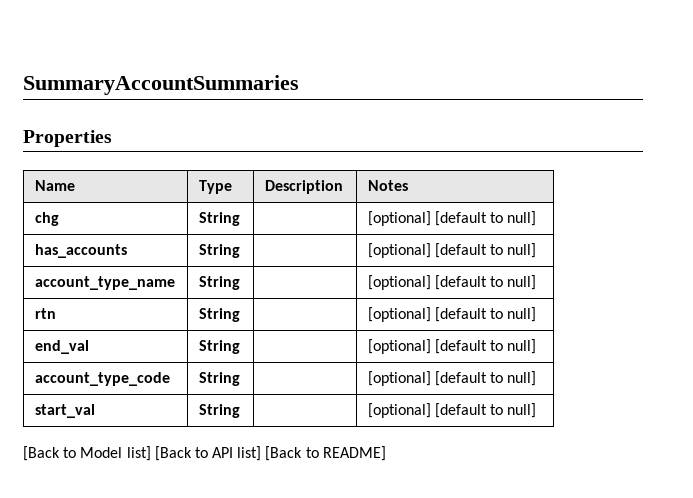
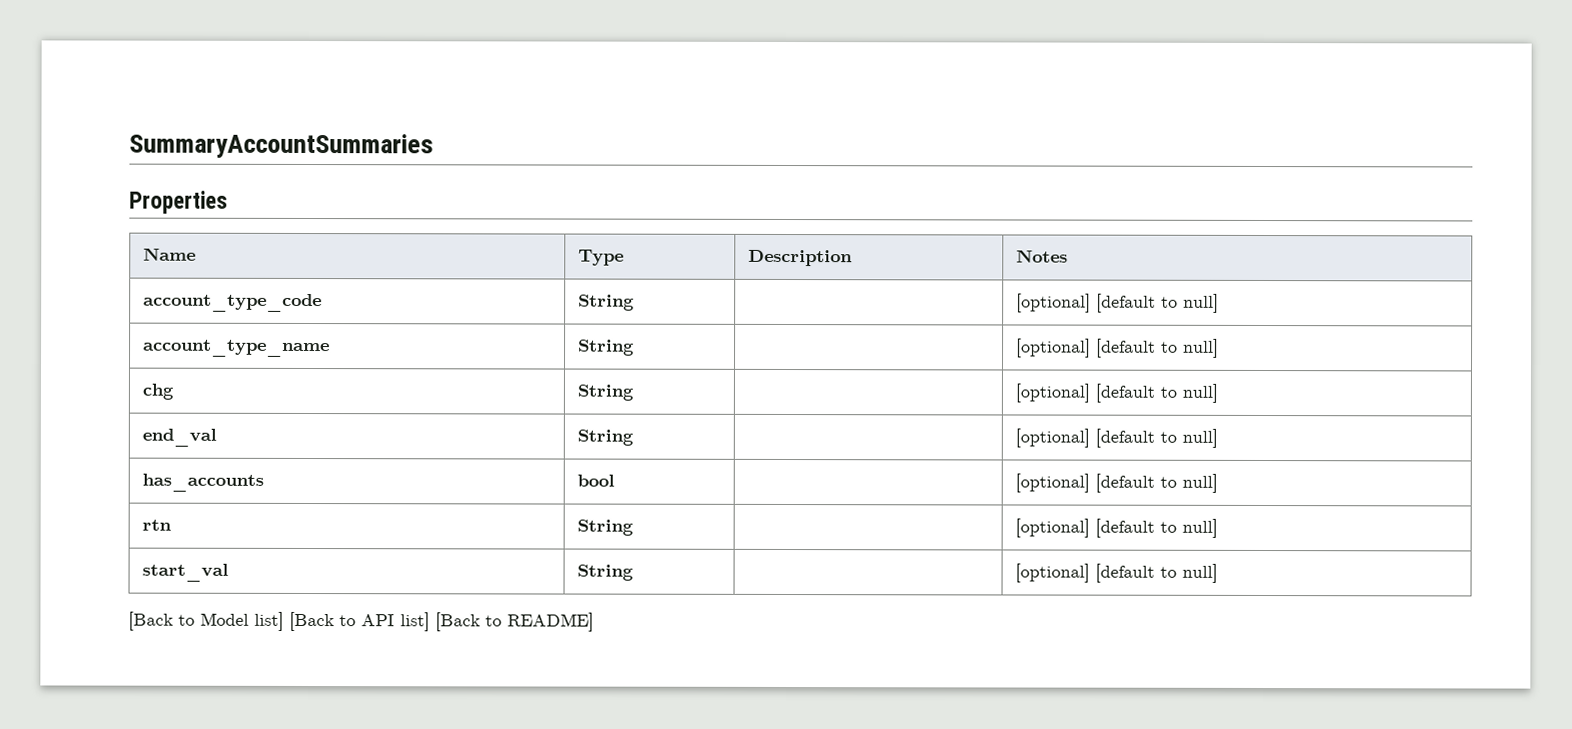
[34,212,59,226] [198,212,240,226] [367,211,537,226] [34,244,127,258] chg | String | | [optional] [default to null] // has_accounts -> [142,293,322,313] account_type_code
[34,308,56,319] rtn -> [141,383,174,400] chg
[34,372,170,386] account_type_code -> [141,473,264,492] [576,474,615,487] [1014,473,1218,493] [141,519,172,531] has_accounts | bool | | [optional] [default to null] // rtn

